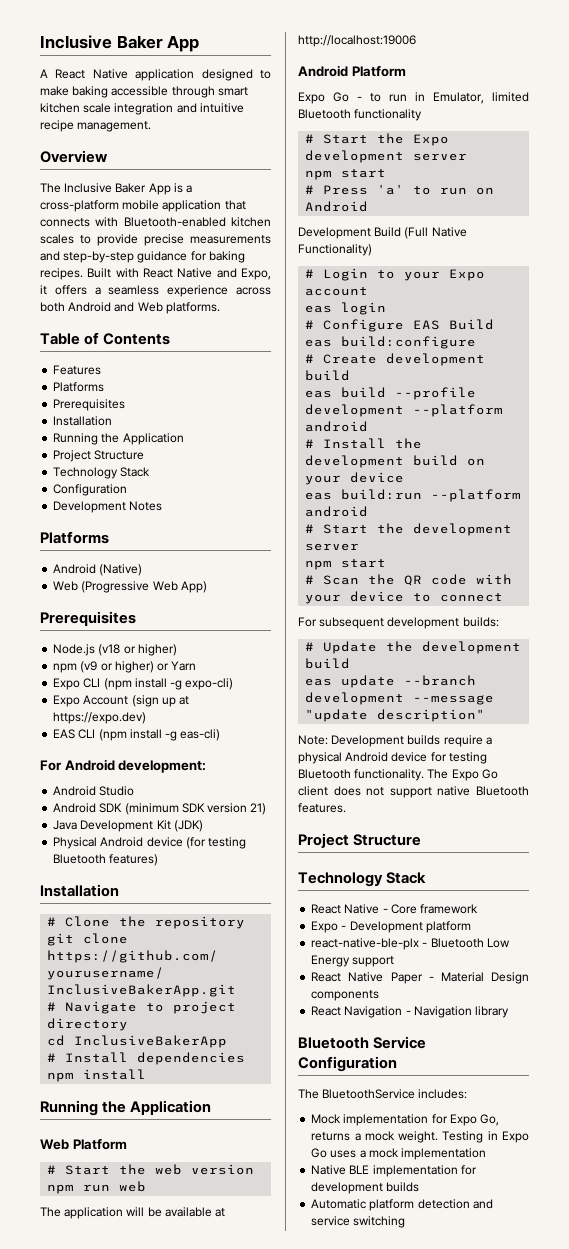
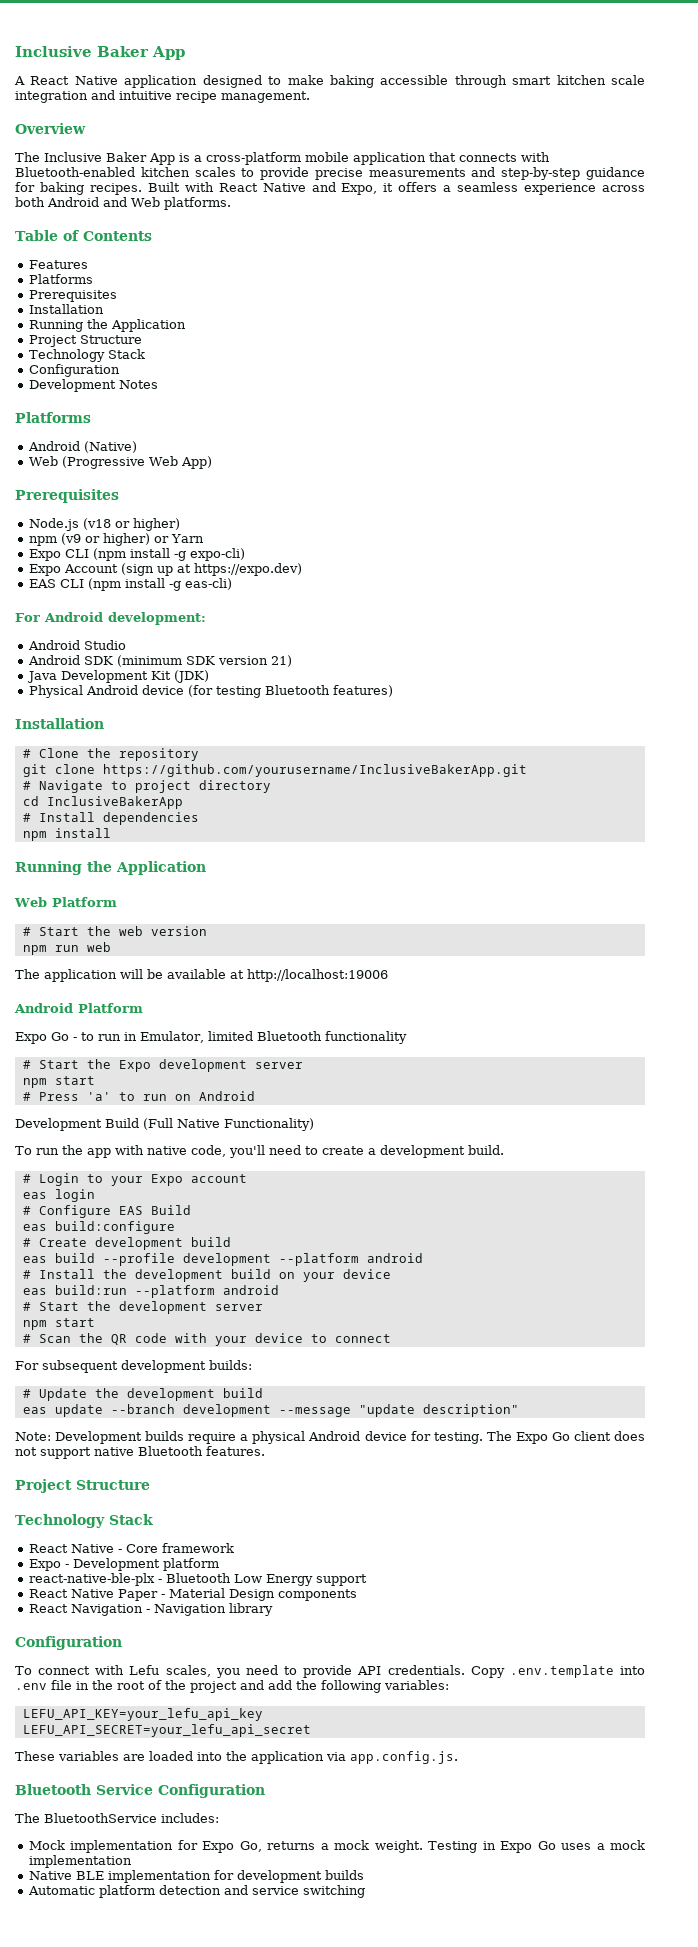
(372, 250) none -> [15,1145,504,1158] // To run the app with native code, you'll need to create a development build.
[448,752,487,764] [298,769,425,781] testing Bluetooth functionality. -> [433,1432,483,1444] testing.
(510, 1012) none -> [15,1636,122,1650] [15,1665,645,1678] [15,1680,449,1693] [22,1708,263,1721] [22,1724,311,1737] [15,1751,458,1764] // Configuration // To connect with Lefu scales, you need to provide API credentials. Copy .env.template into .env file in the root of the project and add the following variables: // LEFU_API_KEY=your_lefu_api_key // LEFU_API_SECRET=your_lefu_api_secret // These variables are loaded into the application via app.config.js.

